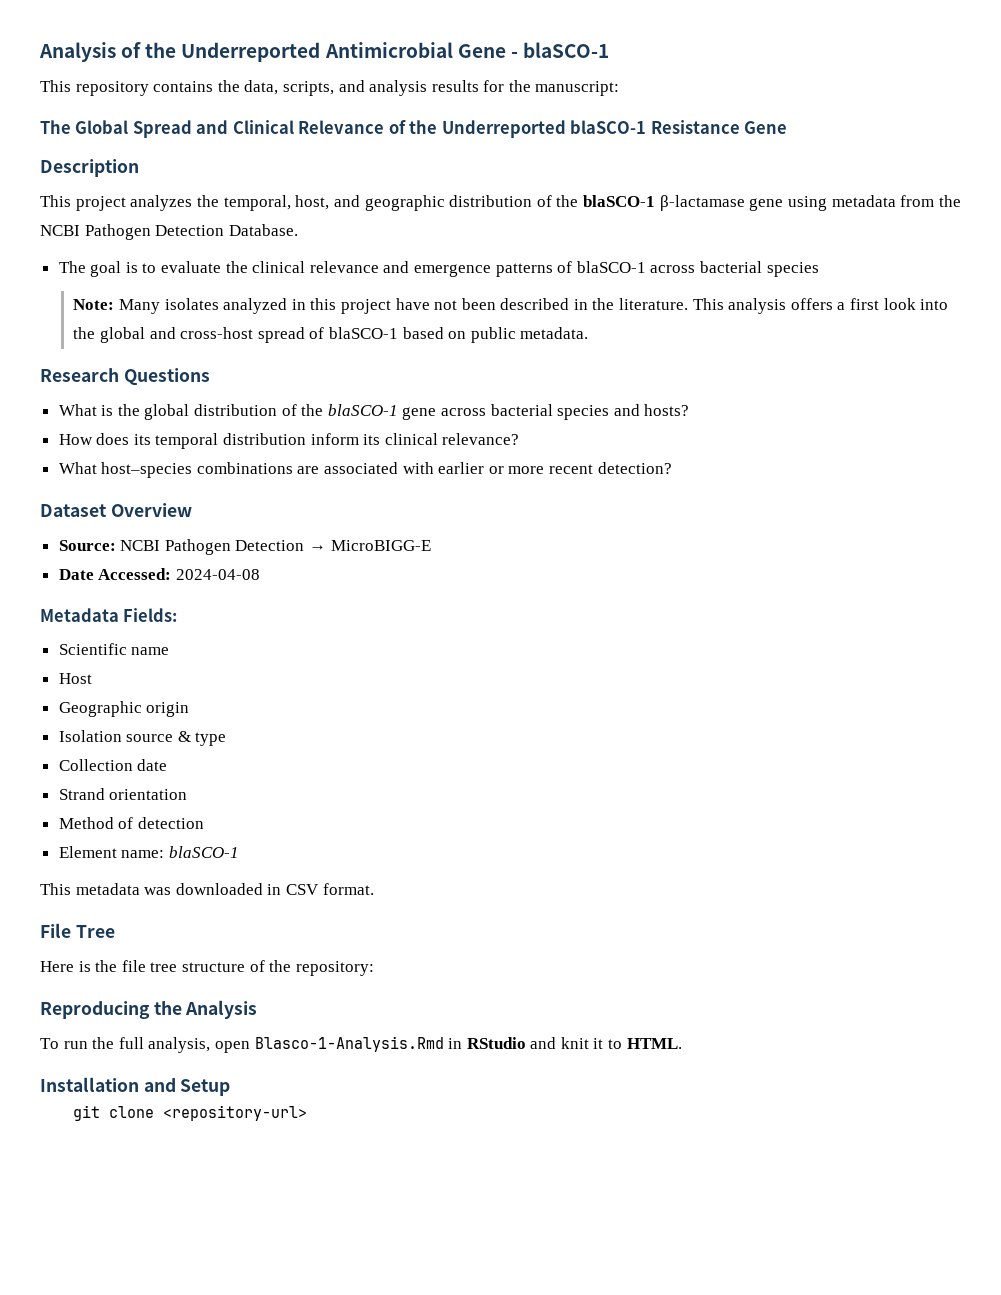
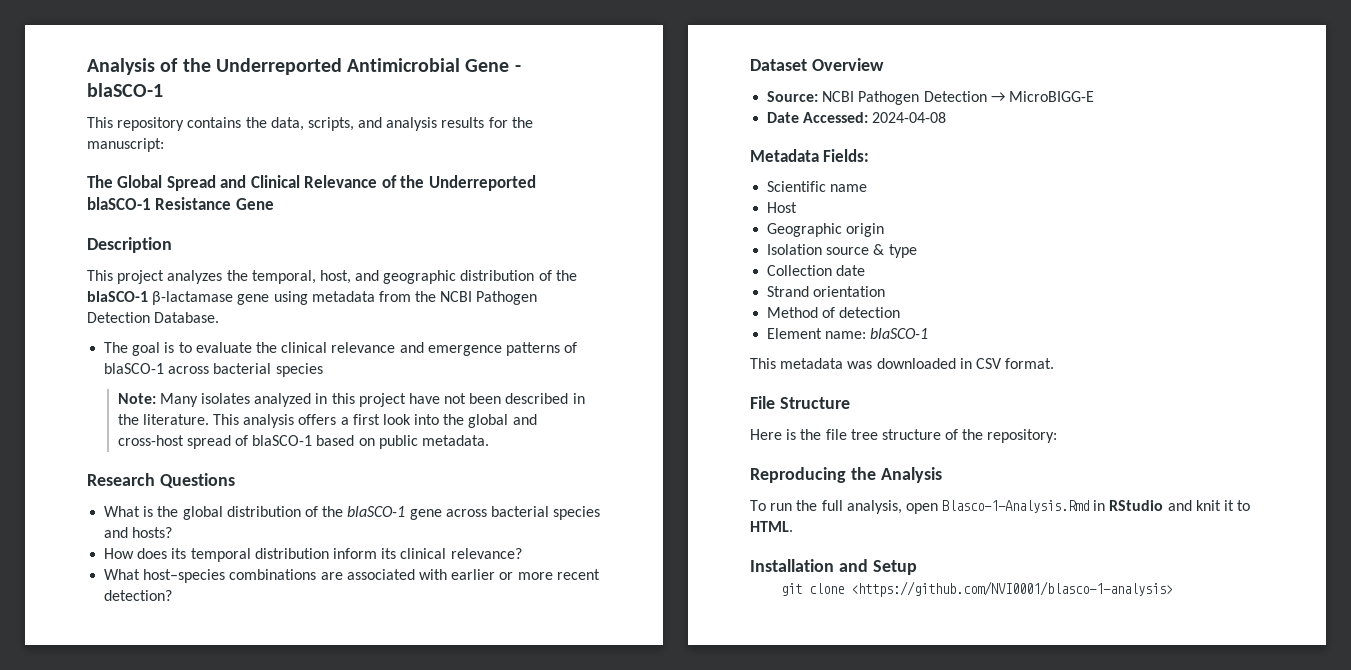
[75,925,115,938] Tree -> [779,397,850,409] Structure
[163,1105,308,1121] <repository-url> -> [850,581,1173,597] <https://github.com/NVI0001/blasco-1-analysis>

